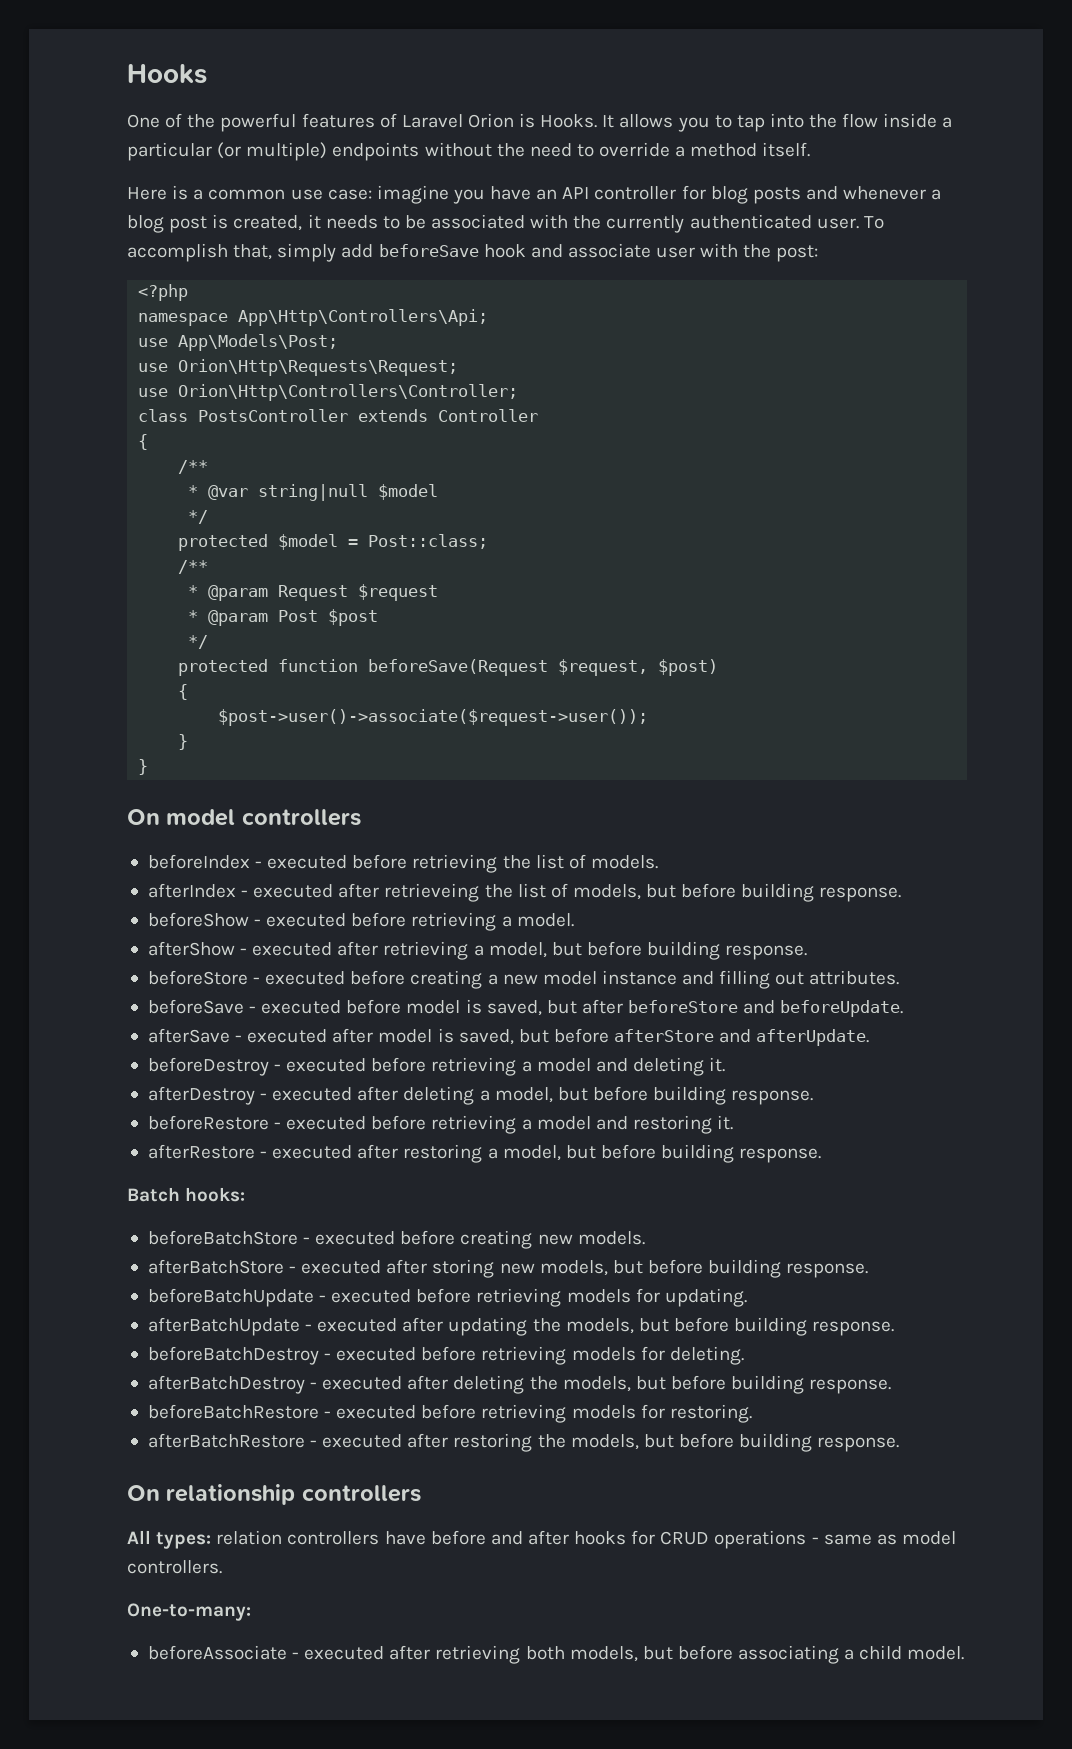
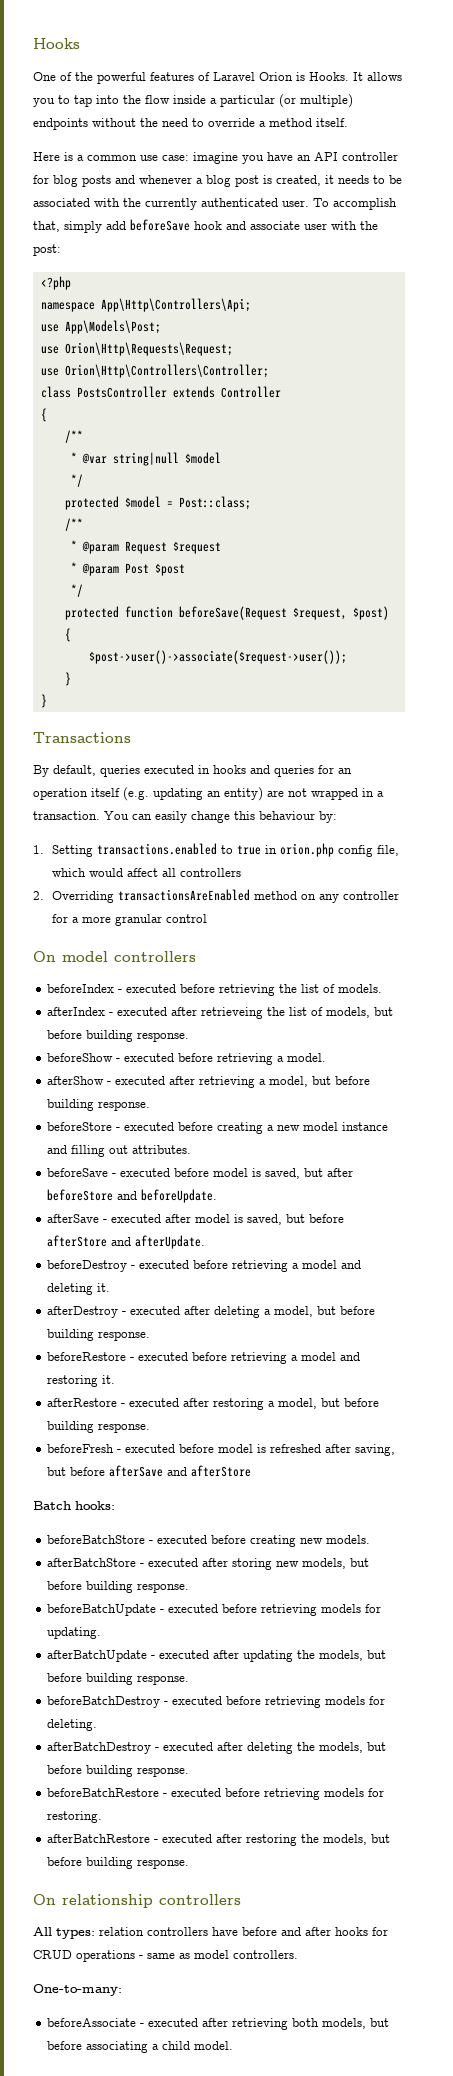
(149, 767) none -> [33,732,131,743] [33,765,352,777] [33,787,384,801] [33,811,337,823] [33,843,399,857] [51,868,241,877] [33,889,399,903] [51,914,207,926] // Transactions // By default, queries executed in hooks and queries for an operation itself (e.g. updating an entity) are not wrapped in a transaction. You can easily change this behaviour by: // 1. Setting transactions.enabled to true in orion.php config file, which would affect all controllers // 2. Overriding transactionsAreEnabled method on any controller for a more granular control
(822, 1155) none -> [47,1444,396,1456] [47,1465,252,1477] // beforeFresh - executed before model is refreshed after saving, but before afterSave and afterStore

